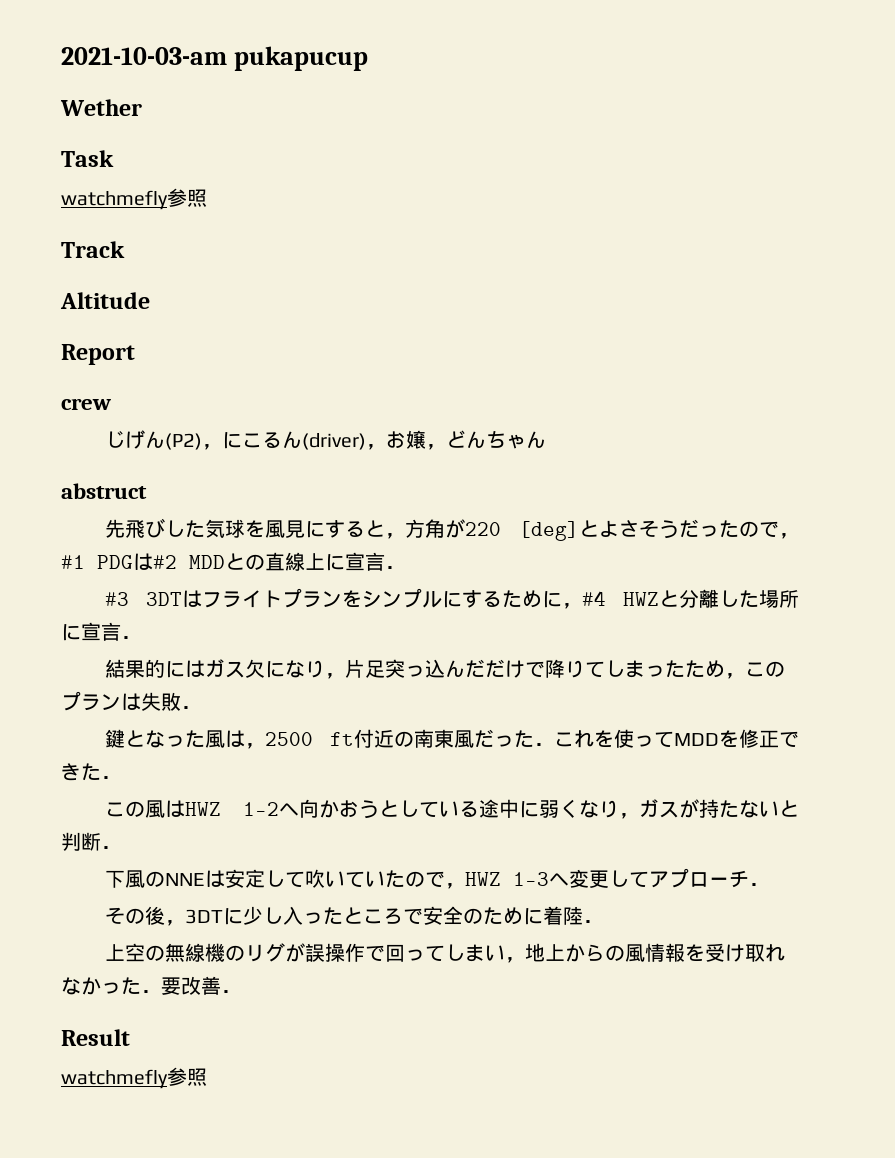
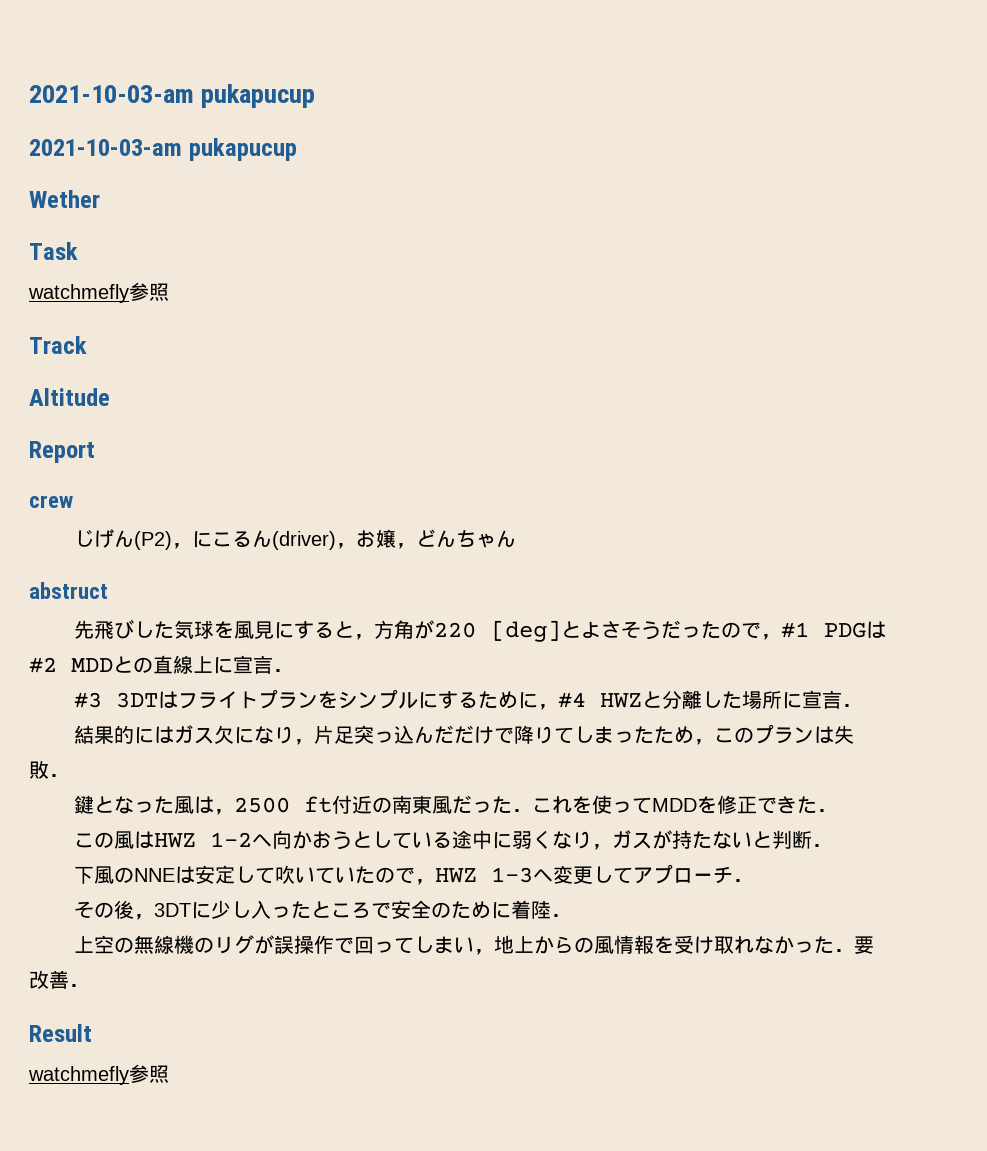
[61,46,369,71] 2021-10-03-am pukapucup -> [29,84,316,108] [29,138,297,161] 2021-10-03-am pukapucup // 2021-10-03-am pukapucup

